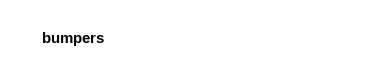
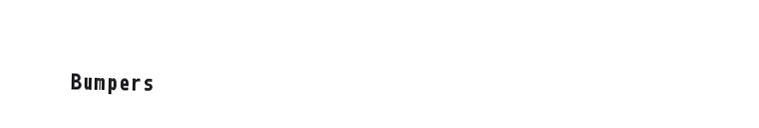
[42,32,104,46] bumpers -> [69,73,154,95] Bumpers

